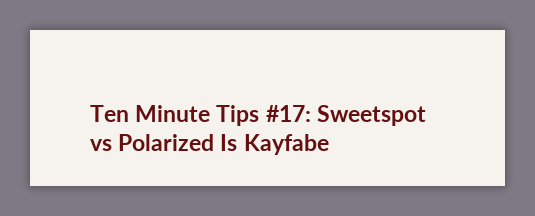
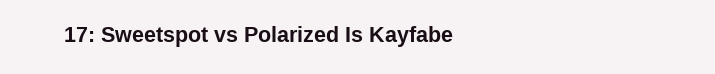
[90,105,311,126] Ten Minute Tips #17: -> [64,27,95,42] 17:

